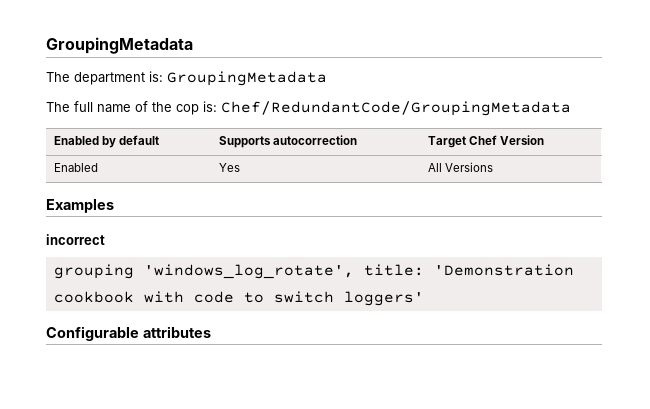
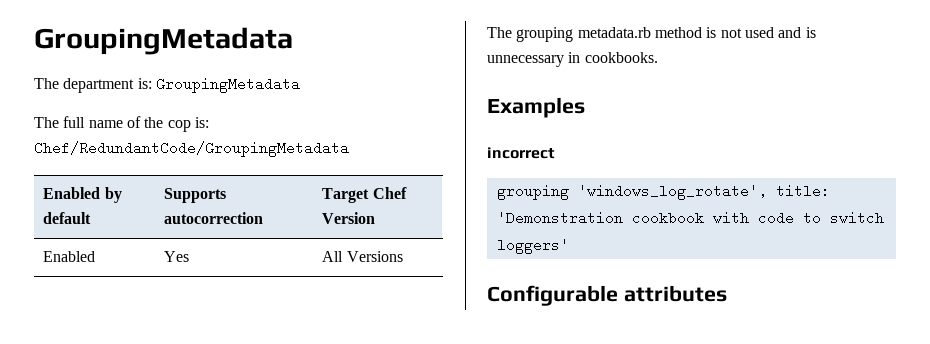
(494, 167) none -> [487,27,816,42] [487,52,658,67] // The grouping metadata.rb method is not used and is unnecessary in cookbooks.

